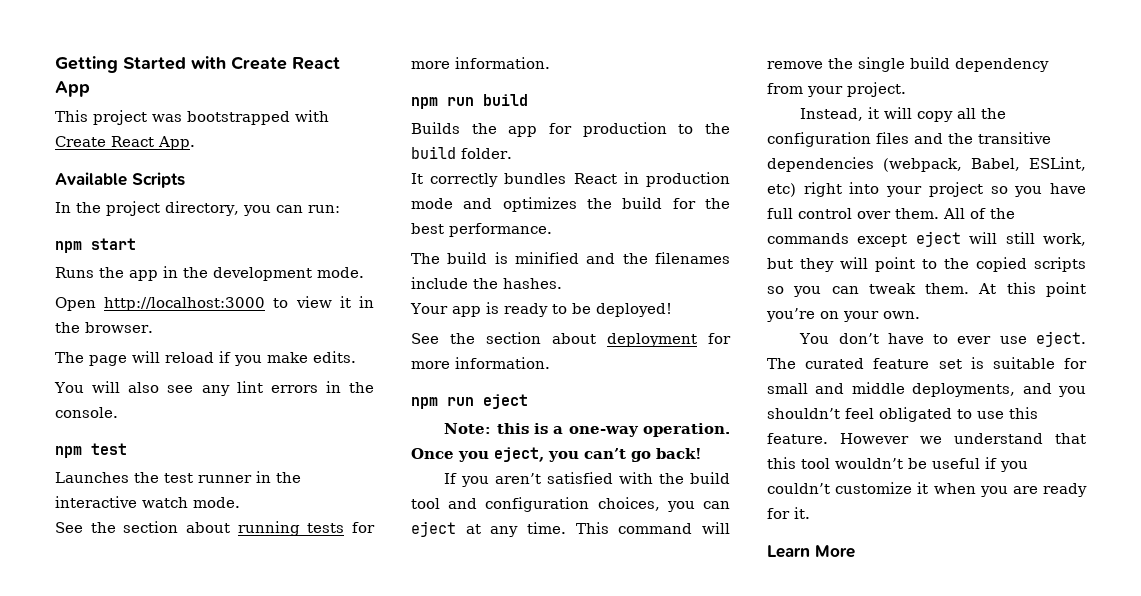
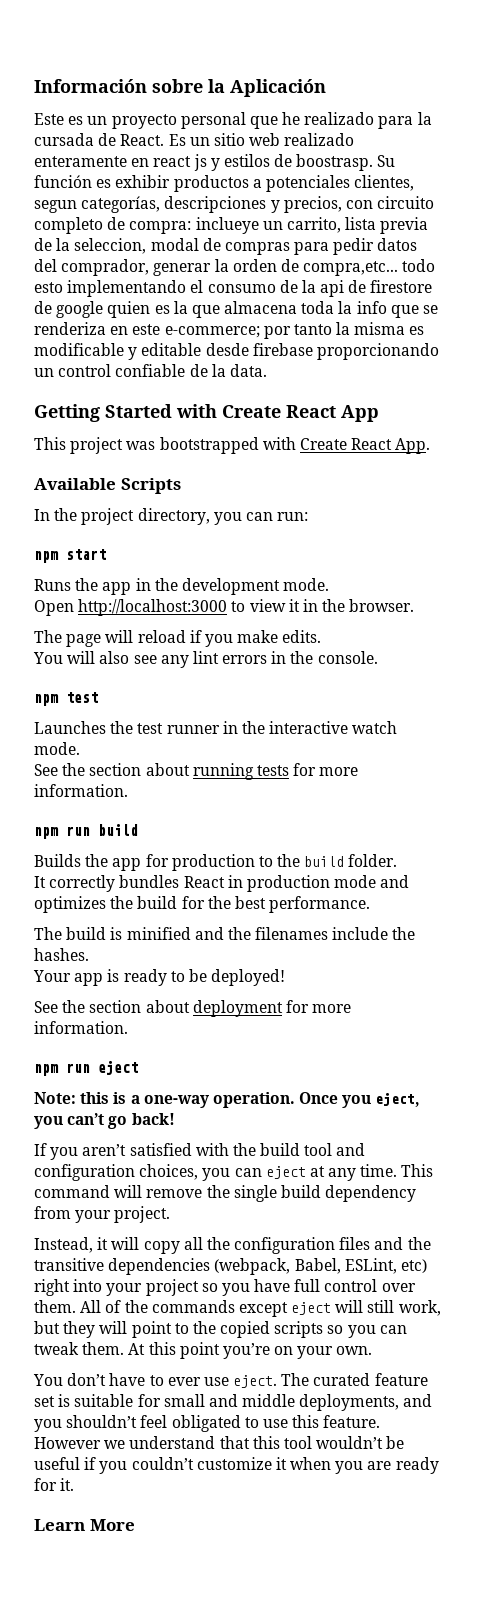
(55, 64) none -> [34,79,326,97] [34,112,432,129] [34,133,355,146] [34,154,396,171] [34,175,415,192] [34,196,435,213] [34,217,429,234] [34,238,418,255] [34,259,436,276] [34,280,433,297] [34,301,439,318] [34,322,425,339] [34,343,439,360] [34,364,267,377] Información sobre la Aplicación // Este es un proyecto personal que he realizado para la cursada de React. Es un sitio web realizado enteramente en react js y estilos de boostrasp. Su función es exhibir productos a potenciales clientes, segun categorías, descripciones y precios, con circuito completo de compra: inclueye un carrito, lista previa de la seleccion, modal de compras para pedir datos del comprador, generar la orden de compra,etc... todo esto implementando el consumo de la api de firestore de google quien es la que almacena toda la info que se renderiza en este e-commerce; por tanto la misma es modificable y editable desde firebase proporcionando un control confiable de la data. //

